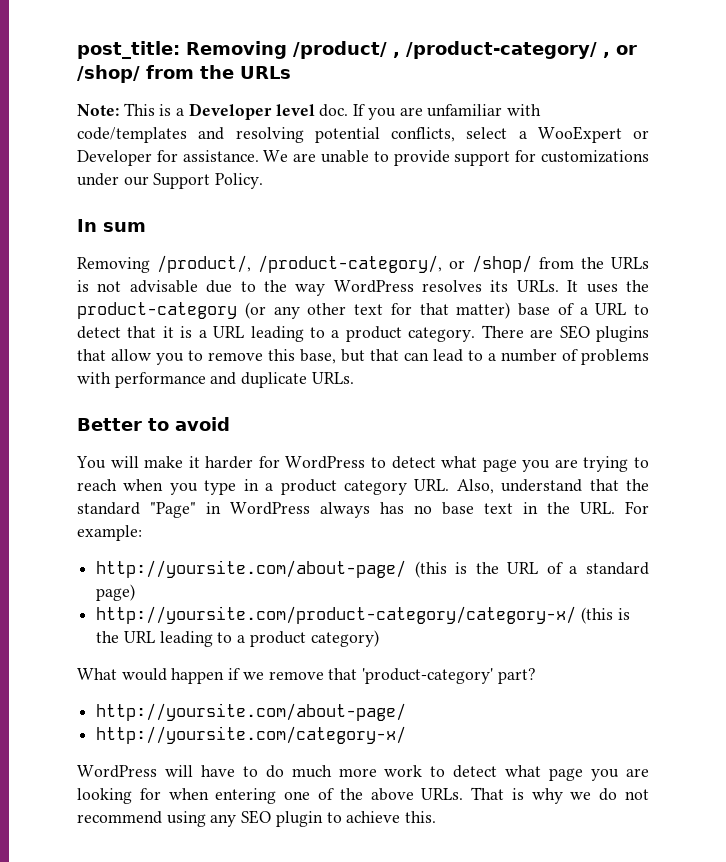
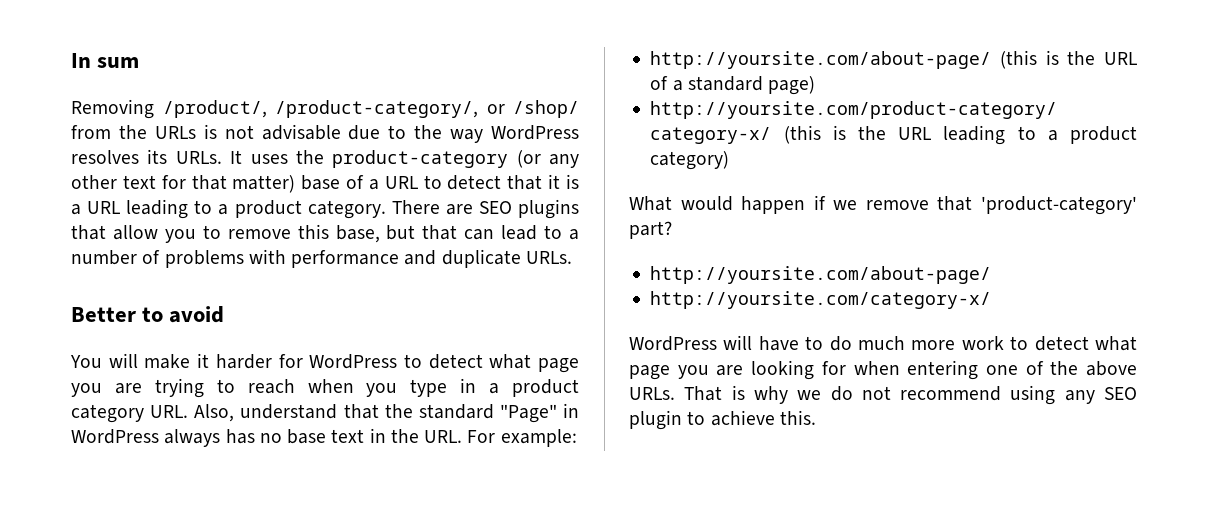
[77,41,637,59] [77,65,291,83] [77,103,541,120] [77,126,649,143] [77,150,649,166] [77,173,264,189] post_title: Removing /product/ , /product-category/ , or /shop/ from the URLs // Note: This is a Developer level doc. If you are unfamiliar with code/templates and resolving potential conflicts, select a WooExpert or Developer for assistance. We are unable to provide support for customizations under our Support Policy. // -> (71, 60) none

